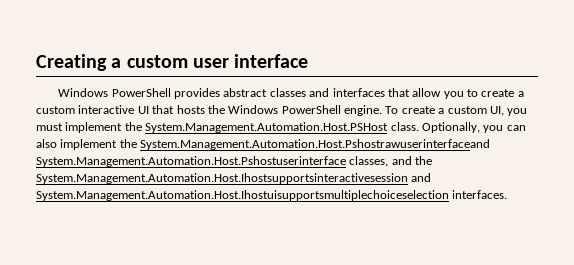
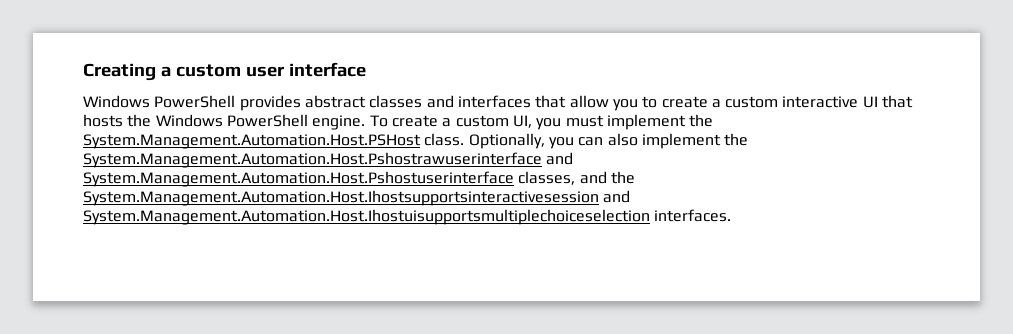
[140,139,491,150] System.Management.Automation.Host.Pshostrawuserinterfaceand -> [83,152,574,168] System.Management.Automation.Host.Pshostrawuserinterface and

